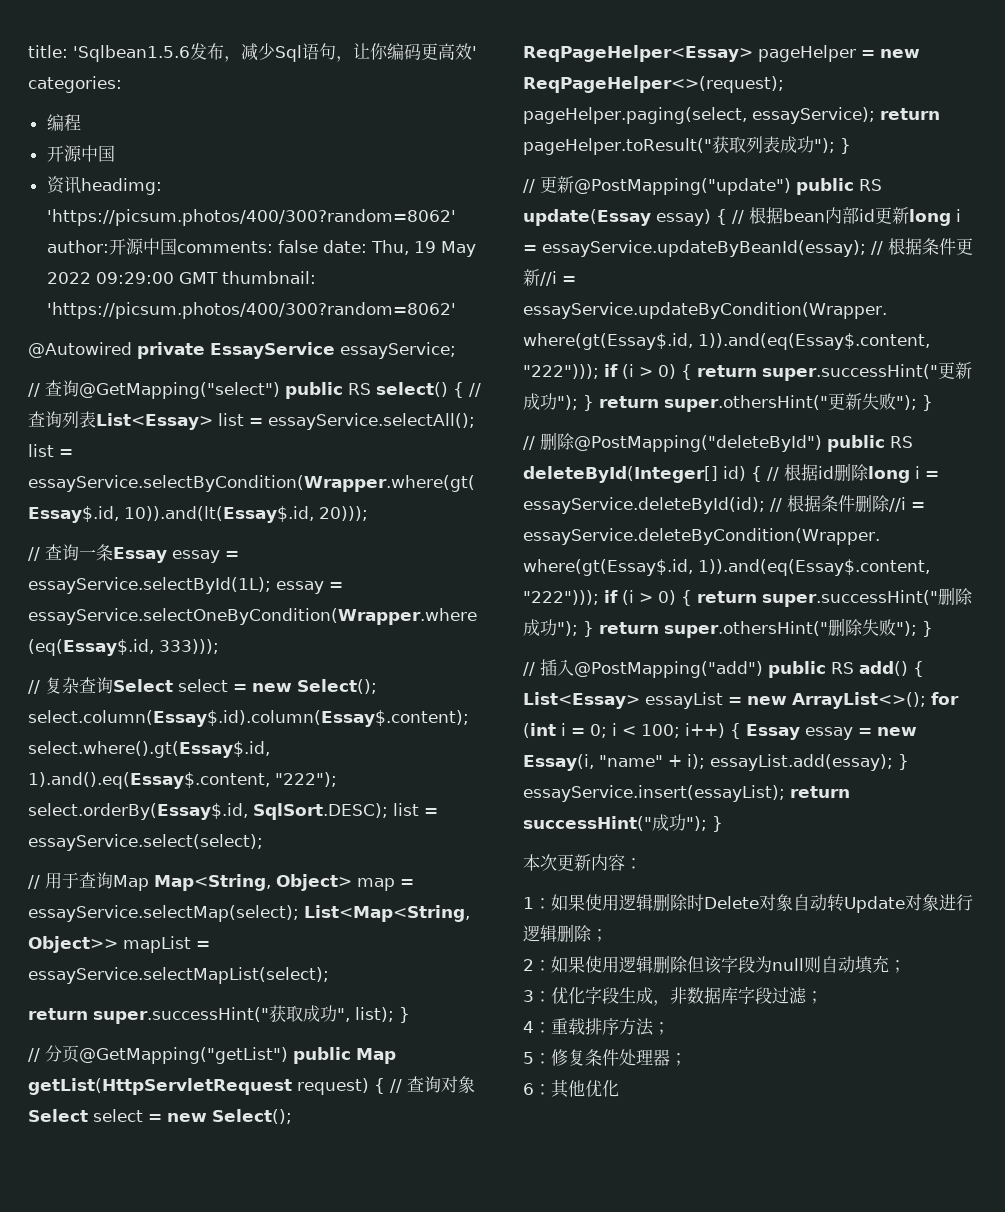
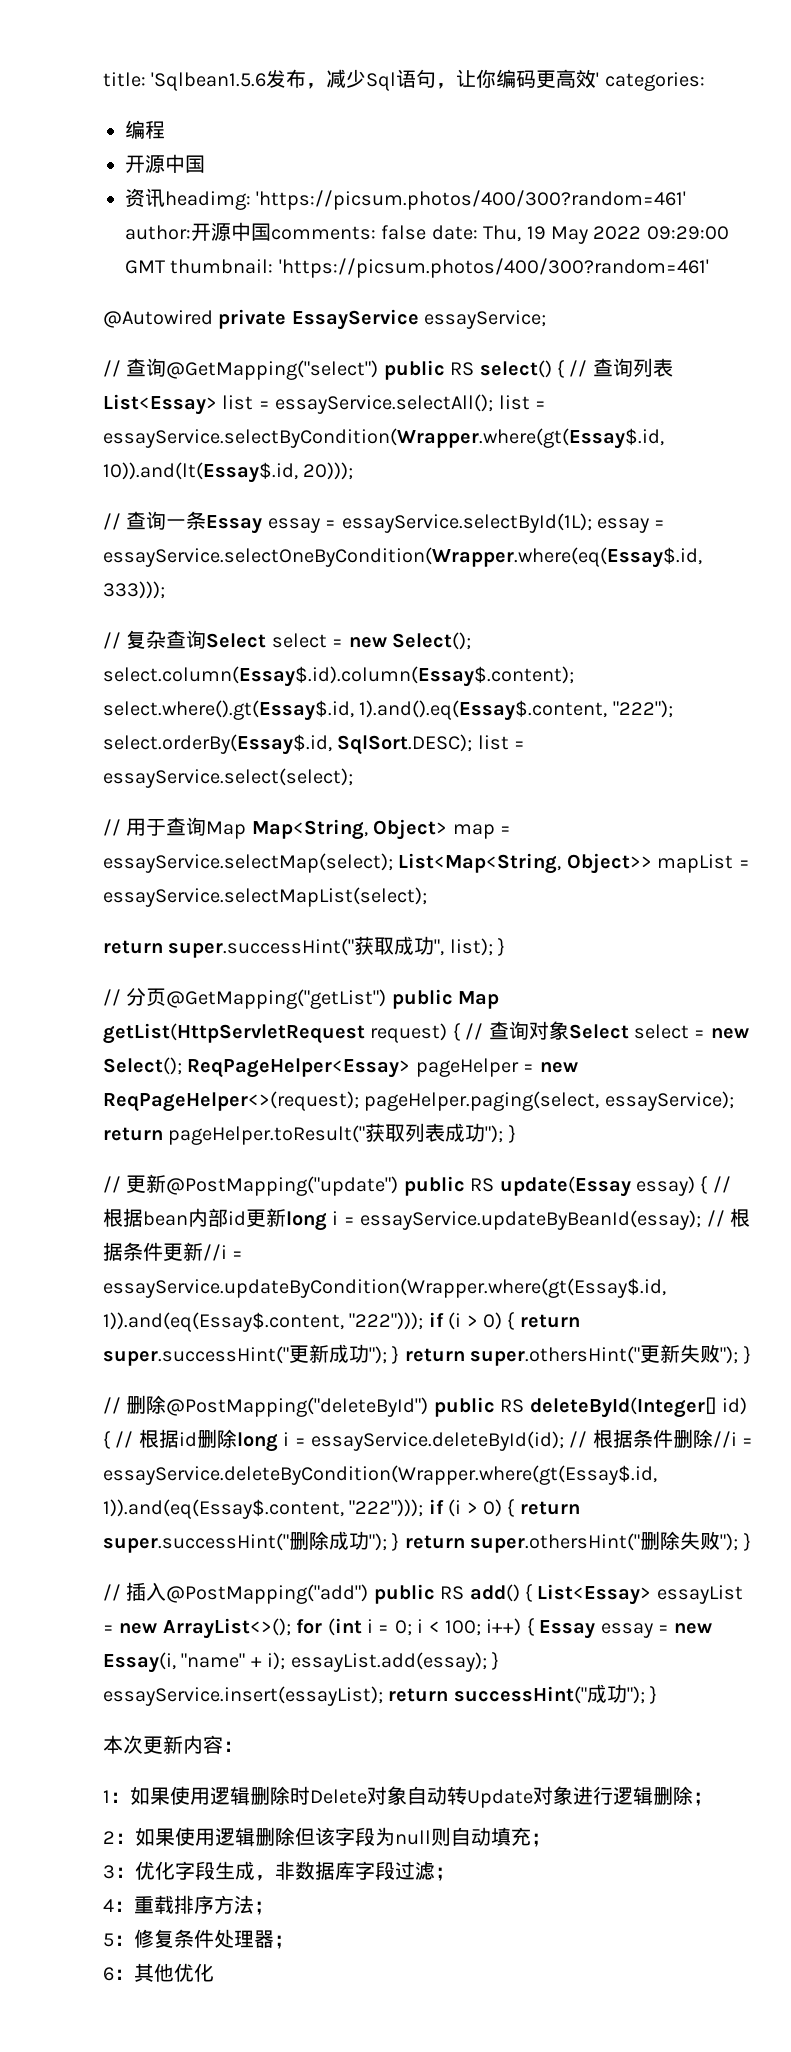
[46,209,456,226] 'https://picsum.photos/400/300?random=8062' -> [256,190,687,210] 'https://picsum.photos/400/300?random=461'
[46,302,456,319] 'https://picsum.photos/400/300?random=8062' -> [278,258,709,278] 'https://picsum.photos/400/300?random=461'

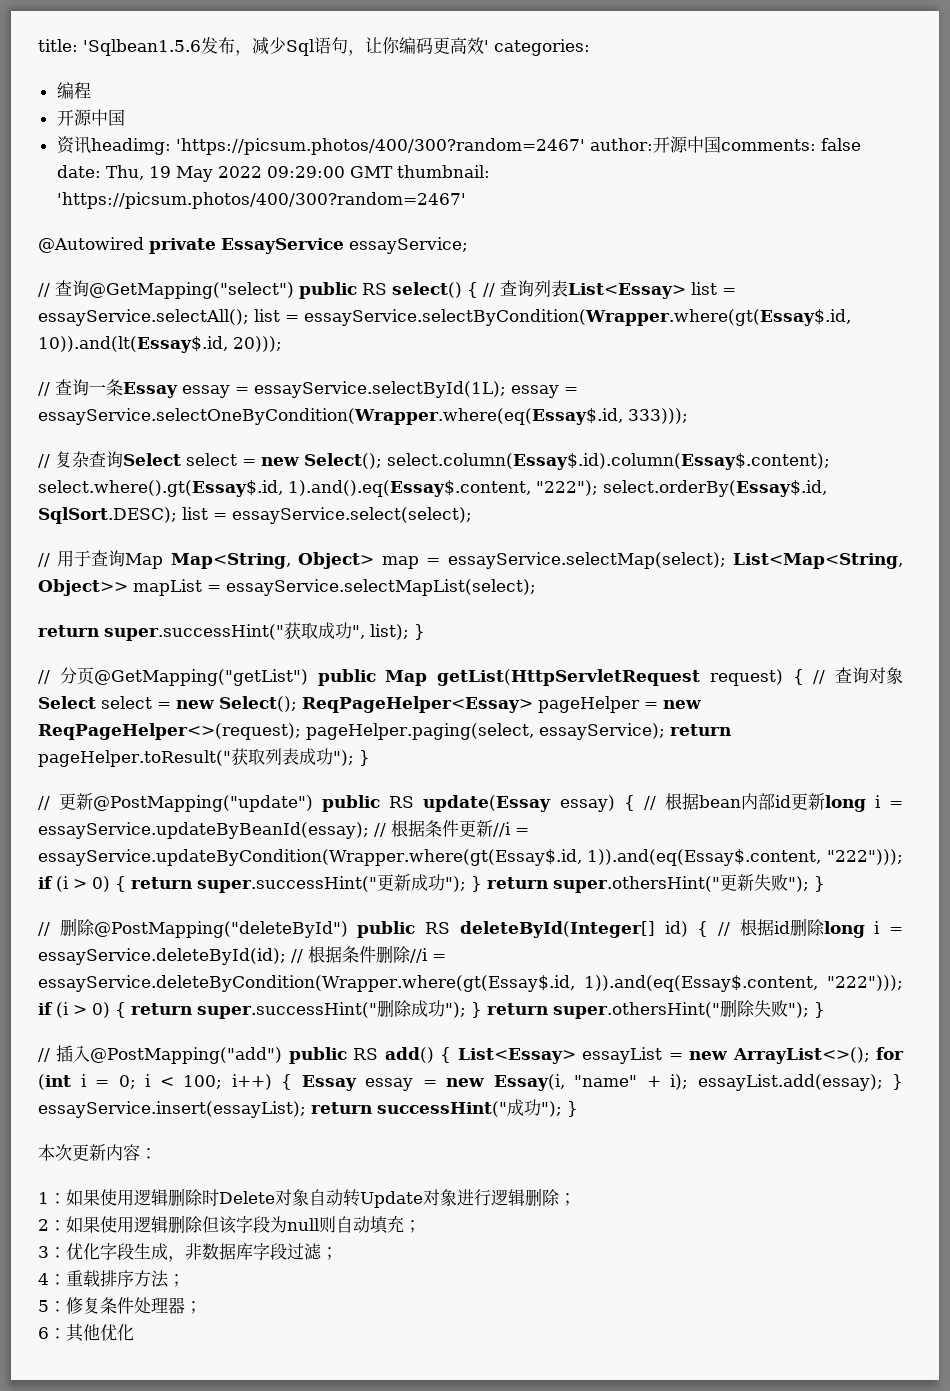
[256,190,687,210] 'https://picsum.photos/400/300?random=461' -> [175,138,585,155] 'https://picsum.photos/400/300?random=2467'
[278,258,709,278] 'https://picsum.photos/400/300?random=461' -> [56,192,466,209] 'https://picsum.photos/400/300?random=2467'

